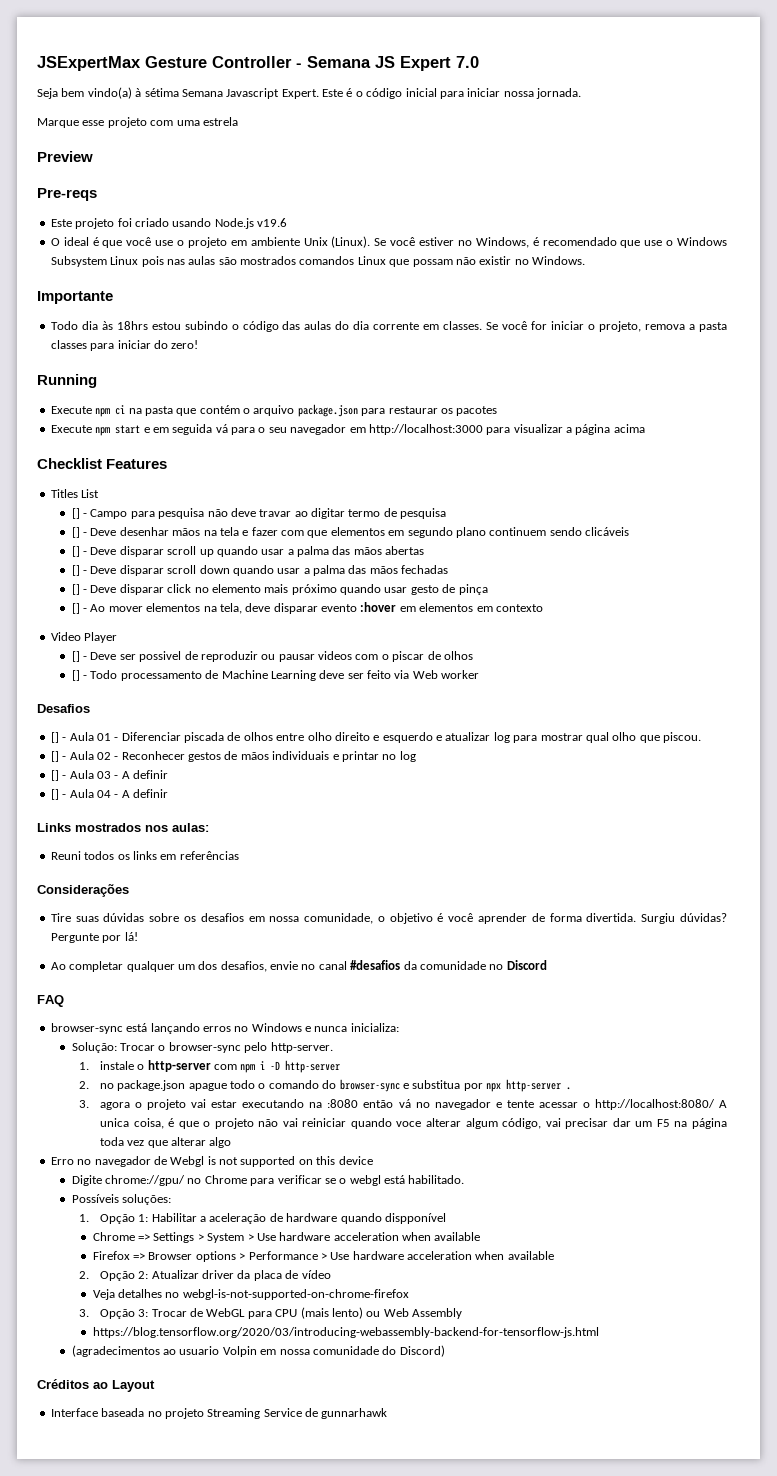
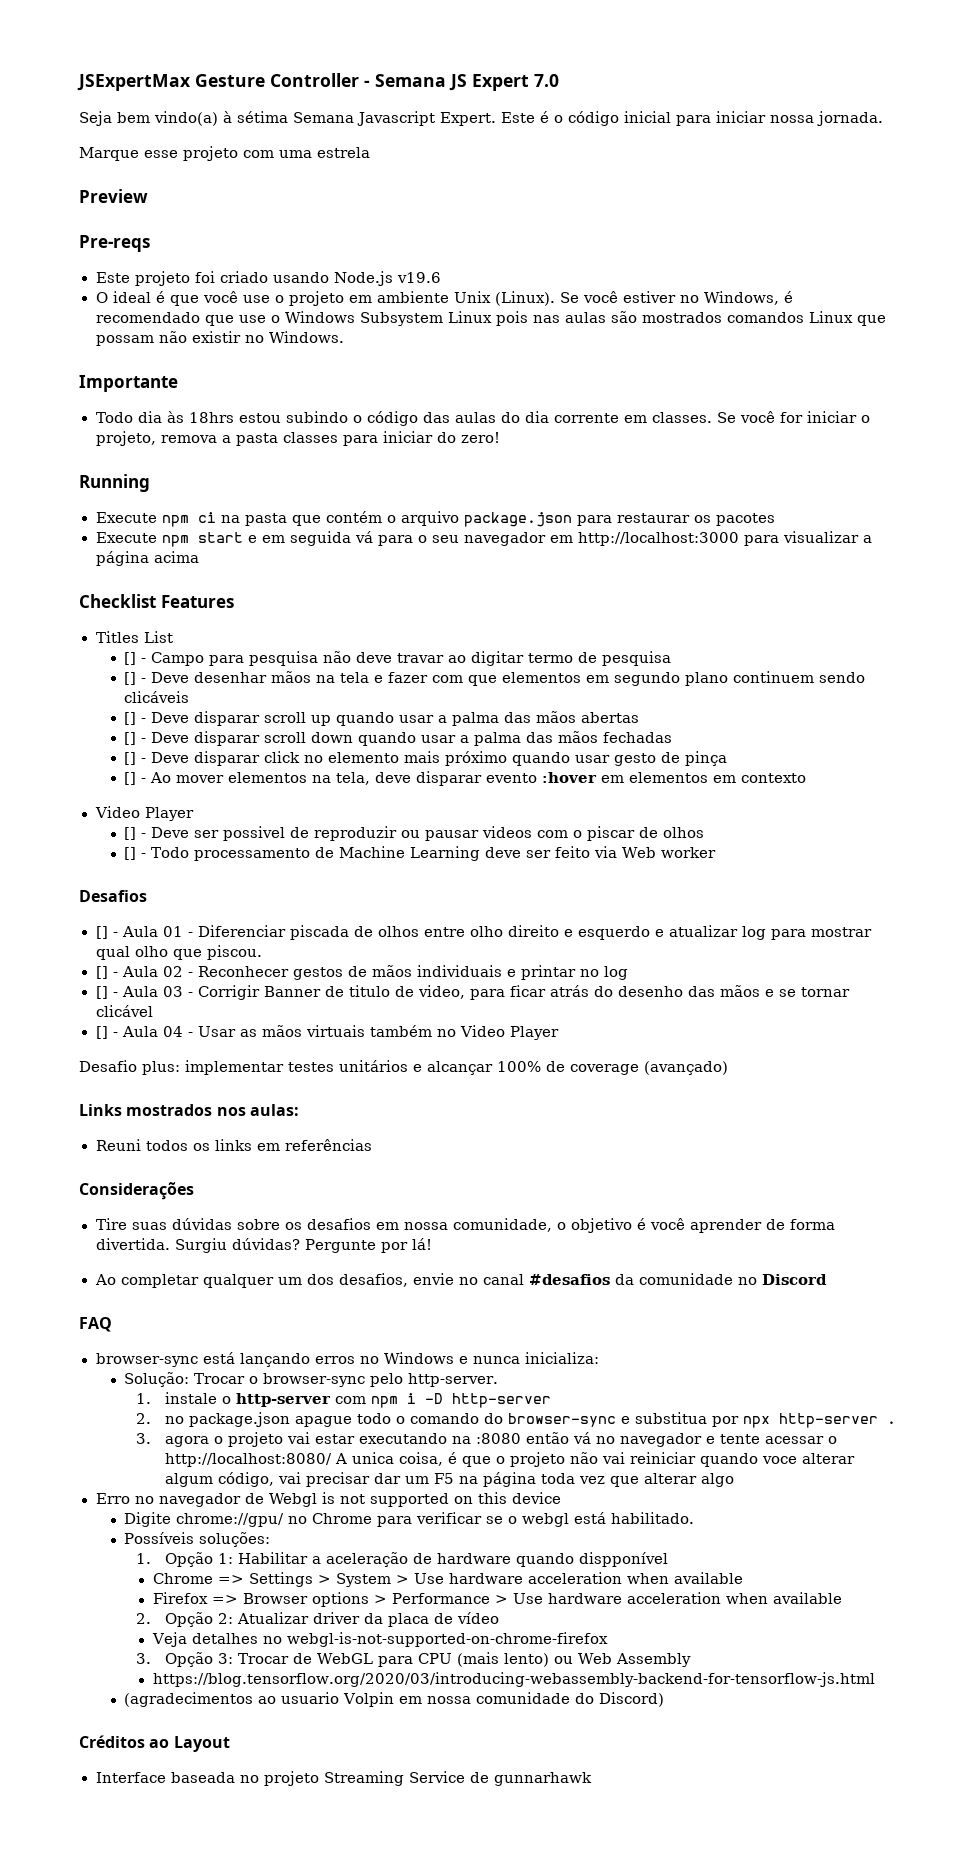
[121,770,168,779] A definir -> [197,985,850,1000] [95,1005,153,1017] Corrigir Banner de titulo de video, para ficar atrás do desenho das mãos e se tornar clicável
[121,789,168,798] A definir -> [197,1025,559,1040] [79,1060,728,1075] Usar as mãos virtuais também no Video Player // Desafio plus: implementar testes unitários e alcançar 100% de coverage (avançado)

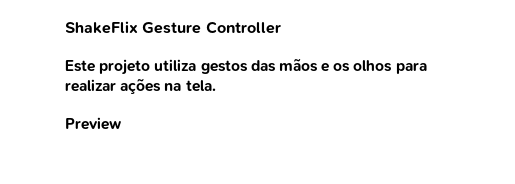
[77,74,191,91] JSExpertMax -> [65,21,138,34] ShakeFlix
[364,74,559,91] [79,111,883,126] [79,146,370,161] [79,189,148,203] [79,235,150,252] [95,271,441,286] [95,291,793,306] [95,311,886,326] [95,331,344,346] [79,375,178,392] [95,411,871,426] [95,431,500,446] [79,474,150,492] [95,511,775,527] [95,531,872,547] [95,551,199,566] [79,594,234,608] [95,631,173,643] [124,651,672,666] [124,671,866,686] [124,691,190,703] [124,711,640,726] [124,731,673,746] [124,751,728,766] [124,771,807,786] [94,806,194,821] [124,826,705,841] [124,846,716,861] [79,890,147,902] [95,925,872,940] [95,945,262,960] [95,965,628,980] [95,985,850,1000] [95,1005,153,1017] [95,1025,559,1040] [79,1060,728,1075] [79,1104,299,1116] [95,1139,372,1151] [79,1182,194,1200] [95,1218,835,1233] [95,1238,432,1253] [94,1273,827,1288] [79,1317,112,1332] [95,1352,599,1367] [124,1372,499,1387] [136,1392,551,1408] [136,1412,896,1428] [136,1432,837,1447] [164,1452,855,1467] [164,1472,734,1487] [95,1492,562,1507] [124,1512,695,1527] [124,1532,271,1547] [136,1552,668,1567] [152,1572,743,1587] [152,1592,842,1607] [136,1612,499,1627] [151,1632,608,1647] [136,1652,691,1667] [152,1672,875,1687] [124,1692,665,1707] [79,1735,230,1752] [95,1771,592,1786] - Semana JS Expert 7.0 // Seja bem vindo(a) à sétima Semana Javascript Expert. Este é o código inicial para iniciar nossa jornada. // Marque esse projeto com uma estrela // Preview // Pre-reqs // Este projeto foi criado usando Node.js v19.6 // O ideal é que você use o projeto em ambiente Unix (Linux). Se você estiver no Windows, é recomendado que use o Windows Subsystem Linux pois nas aulas são mostrados comandos Linux que possam não existir no Windows. // Importante // Todo dia às 18hrs estou subindo o código das aulas do dia corrente em classes. Se você for iniciar o projeto, remova a pasta classes para iniciar do zero! // Running // Execute npm ci na pasta que contém o arquivo package.json para restaurar os pacotes // Execute npm start e em seguida vá para o seu navegador em http://localhost:3000 para visualizar a página acima // Checklist Features // Titles List // [] - Campo para pesquisa não deve travar ao digitar termo de pesquisa // [] - Deve desenhar mãos na tela e fazer com que elementos em segundo plano continuem sendo clicáveis // [] - Deve disparar scroll up quando usar a palma das mãos abertas // [] - Deve disparar scroll down quando usar a palma das mãos fechadas // [] - Deve disparar click no elemento mais próximo quando usar gesto de pinça // [] - Ao mover elementos na tela, deve disparar evento :hover em elementos em contexto // Video Player // [] - Deve ser possivel de reproduzir ou pausar videos com o piscar de olhos // [] - Todo processamento de Machine Learning deve ser feito via Web worker // Desafios // [] - Aula 01 - Diferenciar piscada de olhos entre olho direito e esquerdo e atualizar log para mostrar qual olho que piscou. // [] - Aula 02 - Reconhecer gestos de mãos individuais e printar no log // [] - Aula 03 - Corrigir Banner de titulo de video, para ficar atrás do desenho das mãos e se tornar clicável // [] - Aula 04 - Usar as mãos virtuais também no Video Player // Desafio plus: implementar testes unitários e alcançar 100% de coverage (avançado) // Links mostrados nos aulas: // Reuni todos os links em referências // Considerações // Tire suas dúvidas sobre os desafios em nossa comunidade, o objetivo é você aprender de forma divertida. Surgiu dúvidas? Pergunte por lá! // Ao completar qualquer um dos desafios, envie no canal #desafios da comunidade no Discord // FAQ // browser-sync está lançando erros no Windows e nunca inicializa: // Solução: Trocar o browser-sync pelo http-server. // 1. instale o http-server com npm i -D http-server // 2. no package.json apague todo o comando do browser-sync e substitua por npx http-server . // 3. agora o projeto vai estar executando na :8080 então vá no navegador e tente acessar o http://localhost:8080/ A unica coisa, é que o projeto não vai reiniciar quando voce alterar algum código, vai precisar dar um F5 na página toda vez que alterar algo // Erro no navegador de Webgl is not supported on this device // Digite chrome://gpu/ no Chrome para verificar se o webgl está habilitado. // Possíveis soluções: // 1. Opção 1: Habilitar a aceleração de hardware quando dispponível // Chrome => Settings > System > Use hardware acceleration when available // Firefox => Browser options > Performance > Use hardware acceleration when available // 2. Opção 2: Atualizar driver da placa de vídeo // Veja detalhes no webgl-is-not-supported-on-chrome-firefox // 3. Opção 3: Trocar de WebGL para CPU (mais lento) ou Web Assembly // https://blog.tensorflow.org/2020/03/introducing-webassembly-backend-for-tensorflow-js.html // (agradecimentos ao usuario Volpin em nossa comunidade do Discord) // Créditos ao Layout // Interface baseada no projeto Streaming Service de gunnarhawk -> [65,58,427,75] [65,78,216,94] [65,117,121,130] // Este projeto utiliza gestos das mãos e os olhos para realizar ações na tela. // Preview

